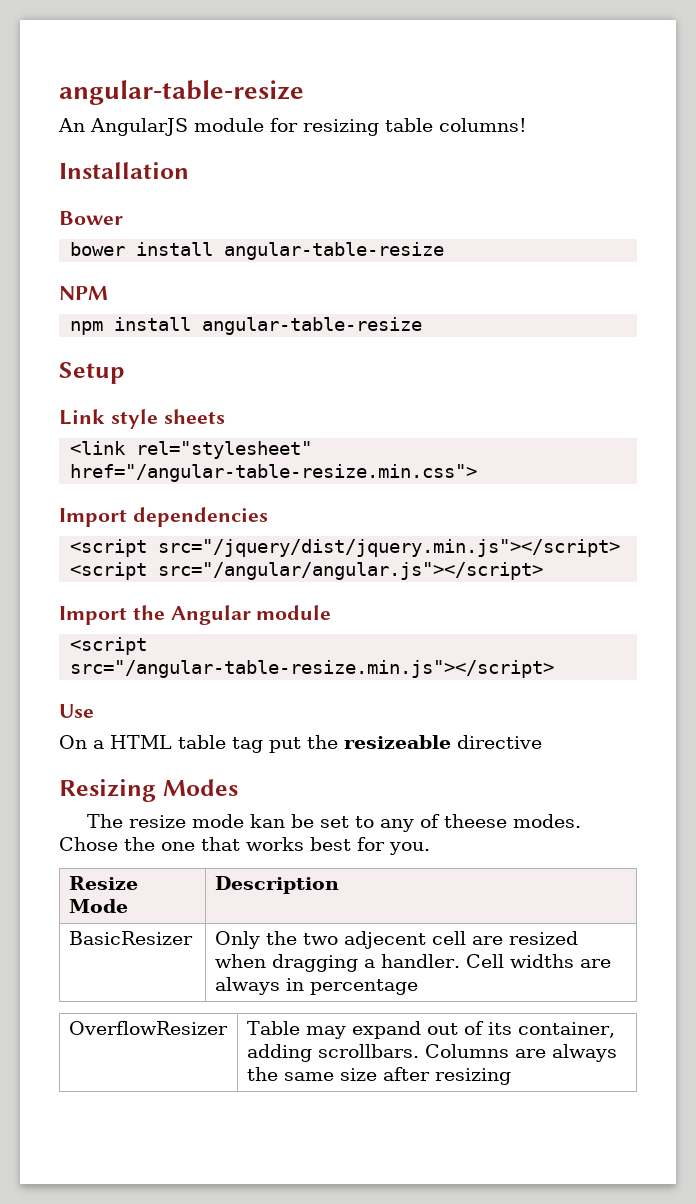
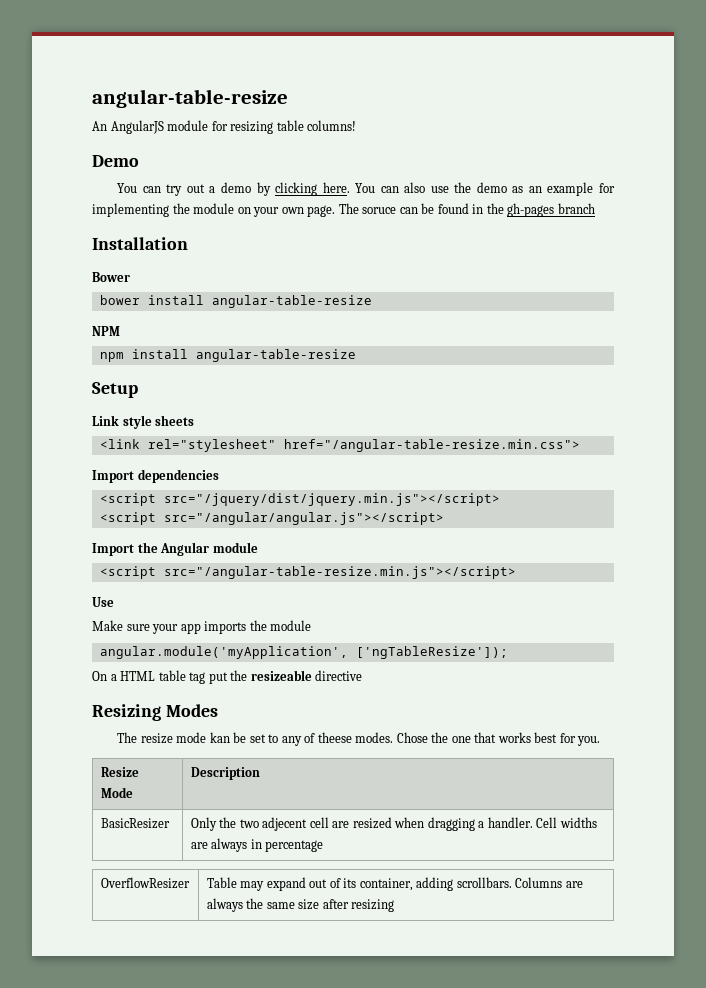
(527, 125) none -> [92,155,139,167] [117,182,615,196] [92,203,595,217] // Demo // You can try out a demo by clicking here. You can also use the demo as an example for implementing the module on your own page. The soruce can be found in the gh-pages branch
(94, 711) none -> [92,620,312,634] [99,646,508,659] // Make sure your app imports the module // angular.module('myApplication', ['ngTableResize']);

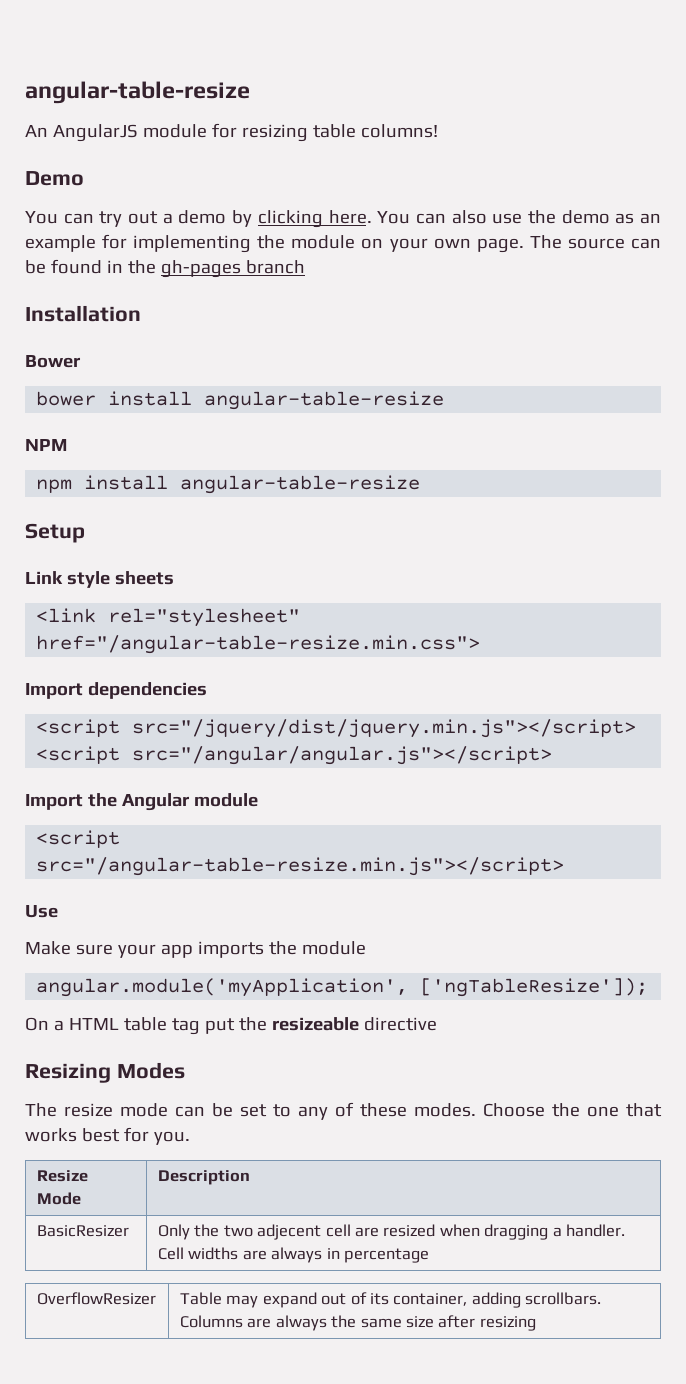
[362,207,397,214] soruce -> [567,238,625,249] source
[209,732,230,743] kan -> [175,1106,205,1117] can
[317,732,428,743] theese modes. Chose -> [360,1103,545,1117] these modes. Choose

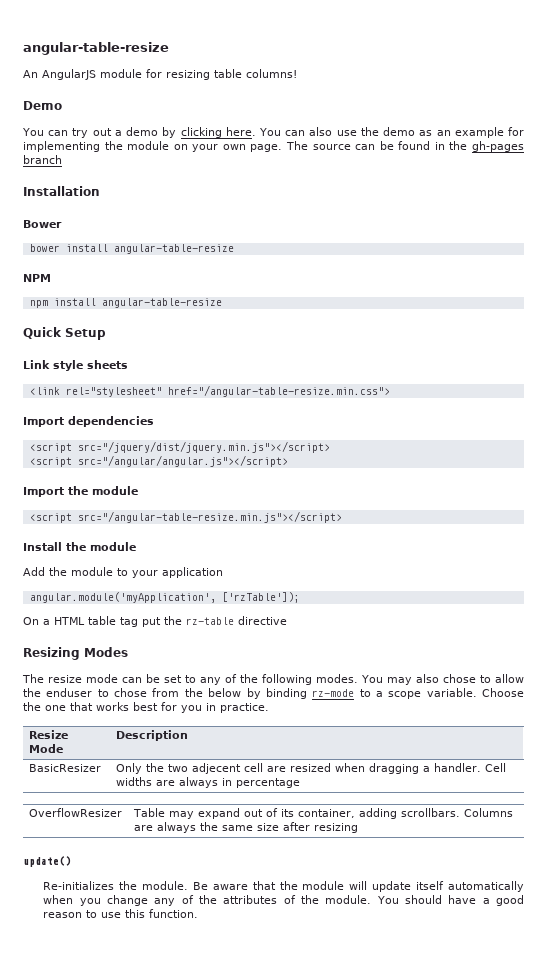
(421, 484) none -> [23,327,62,339] Quick
[121,793,190,811] Angular -> (88, 490) none
[25,905,58,918] [25,941,366,958] Use // Make sure your app imports the module -> [23,542,136,551] [23,567,223,578] Install the module // Add the module to your application
[420,978,649,997] ['ngTableResize']); -> [221,592,300,603] ['rzTable']);
[271,1017,359,1031] resizeable -> [186,617,234,625] rz-table
[360,1103,476,1117] these modes. -> [240,674,525,685] [23,688,477,699] the following modes. You may also chose to allow the enduser to chose from the below by binding rz-mode to a scope variable.
[153,1131,190,1145] you. -> [181,703,269,713] you in practice.
(536, 1323) none -> [23,856,71,867] [43,881,524,892] [43,895,524,906] [43,909,199,918] // update() // Re-initializes the module. Be aware that the module will update itself automatically when you change any of the attributes of the module. You should have a good reason to use this function.

